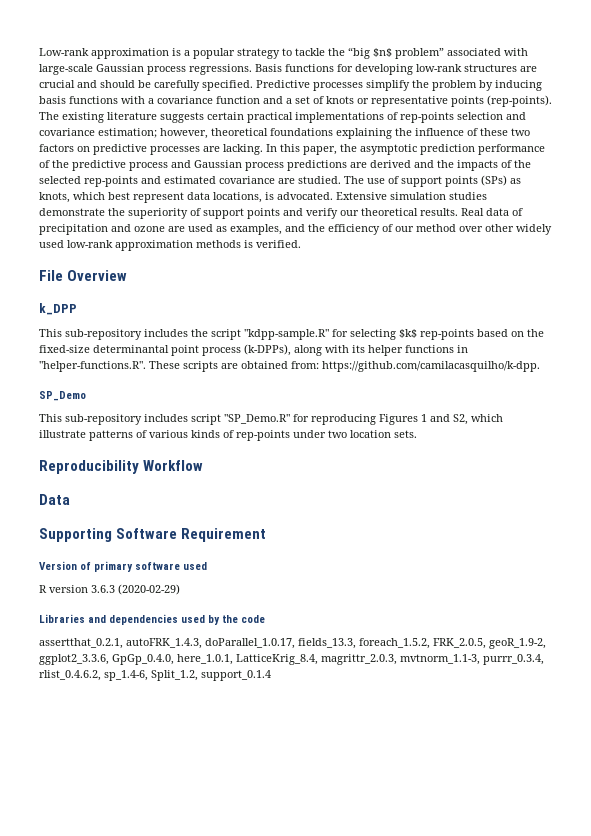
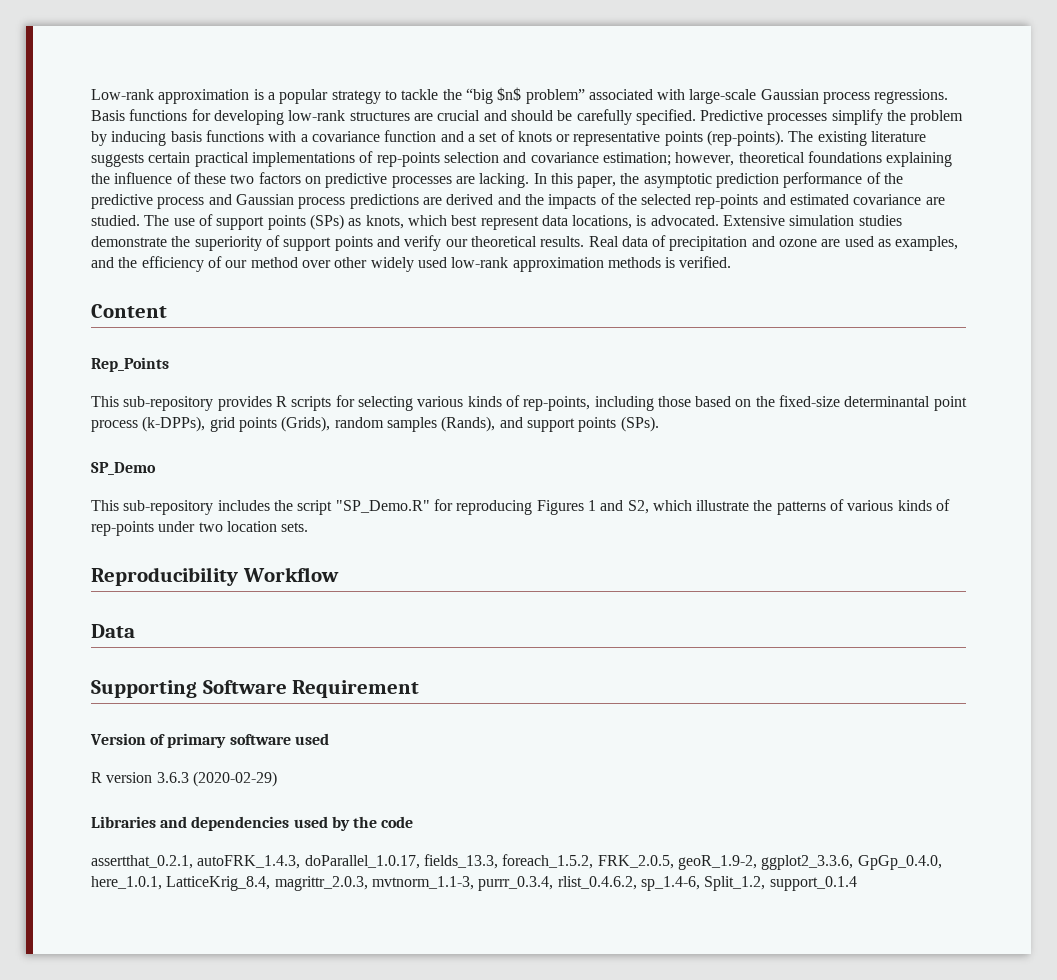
[39,270,128,281] [39,303,77,315] [39,329,474,340] File Overview // k_DPP // This sub-repository includes the script "kdpp-sample.R" for selecting $k$ rep-points -> [91,304,167,318] [91,357,169,372] [91,395,691,411] Content // Rep_Points // This sub-repository provides R scripts for selecting various kinds of rep-points, including those
[294,345,468,356] [39,361,540,372] along with its helper functions in "helper-functions.R". These scripts are obtained from: https://github.com/camilacasquilho/k-dpp. -> [209,416,659,432] grid points (Grids), random samples (Rands), and support points (SPs).
(188, 418) none -> [273,500,293,511] the
(86, 434) none -> [753,500,773,511] the

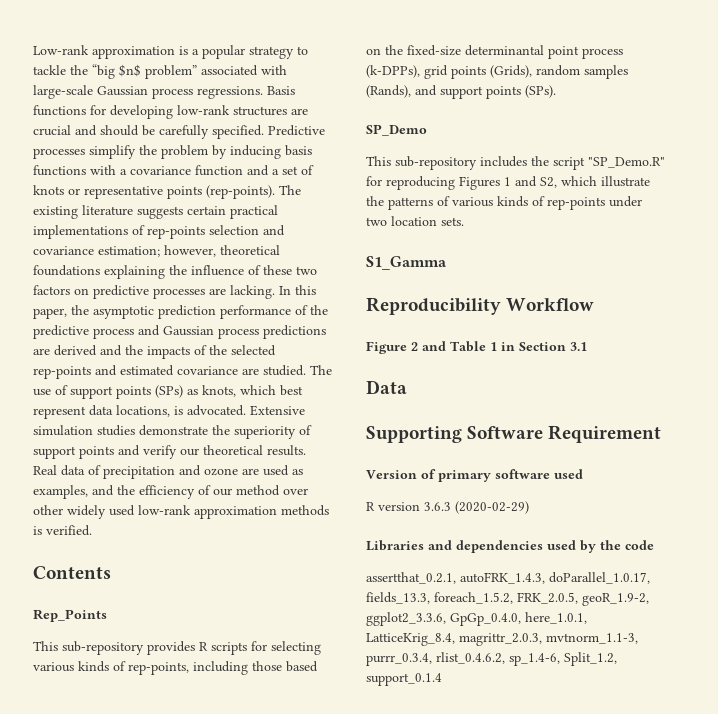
[91,304,167,318] Content -> [33,566,111,579] Contents
(309, 527) none -> [366,256,447,270] // S1_Gamma
(339, 574) none -> [366,341,587,354] // Figure 2 and Table 1 in Section 3.1

